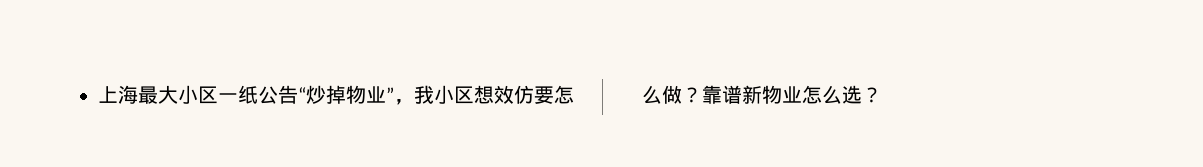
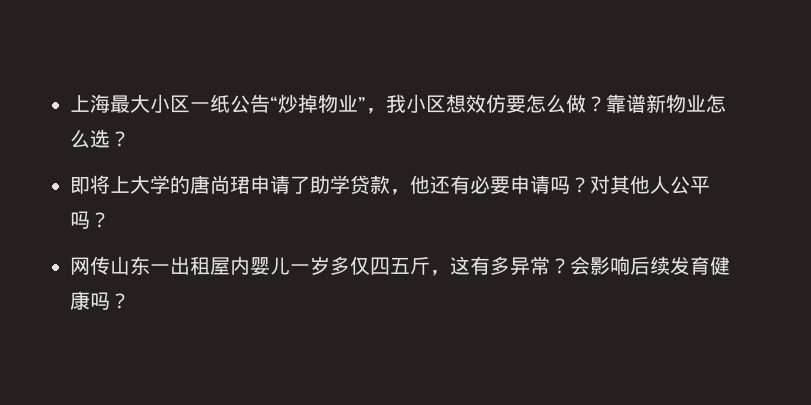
(882, 95) none -> [70,175,710,195] [70,211,110,229] [70,256,730,276] [70,291,130,310] // 即将上大学的唐尚珺申请了助学贷款，他还有必要申请吗？对其他人公平吗？ // 网传山东一出租屋内婴儿一岁多仅四五斤，这有多异常？会影响后续发育健康吗？

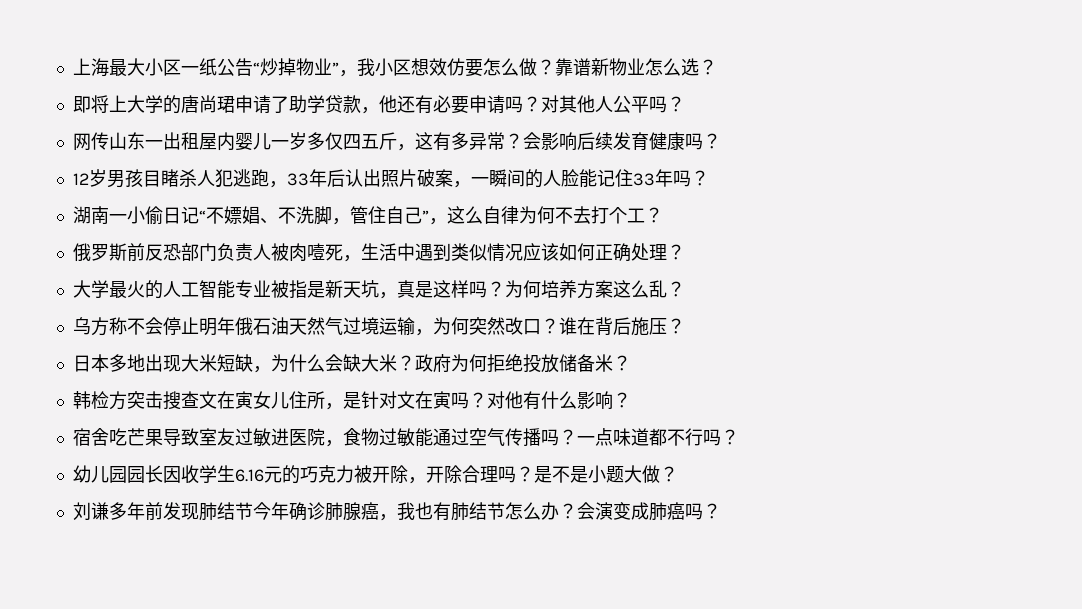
(130, 301) none -> [72,169,709,188] [72,206,663,225] [72,243,685,262] [72,280,685,299] [72,317,685,336] [72,354,631,373] [72,391,631,410] [72,428,739,447] [72,465,678,484] [72,502,721,521] // 12岁男孩目睹杀人犯逃跑，33年后认出照片破案，一瞬间的人脸能记住33年吗？ // 湖南一小偷日记“不嫖娼、不洗脚，管住自己”，这么自律为何不去打个工？ // 俄罗斯前反恐部门负责人被肉噎死，生活中遇到类似情况应该如何正确处理？ // 大学最火的人工智能专业被指是新天坑，真是这样吗？为何培养方案这么乱？ // 乌方称不会停止明年俄石油天然气过境运输，为何突然改口？谁在背后施压？ // 日本多地出现大米短缺，为什么会缺大米？政府为何拒绝投放储备米？ // 韩检方突击搜查文在寅女儿住所，是针对文在寅吗？对他有什么影响？ // 宿舍吃芒果导致室友过敏进医院，食物过敏能通过空气传播吗？一点味道都不行吗？ // 幼儿园园长因收学生6.16元的巧克力被开除，开除合理吗？是不是小题大做？ // 刘谦多年前发现肺结节今年确诊肺腺癌，我也有肺结节怎么办？会演变成肺癌吗？

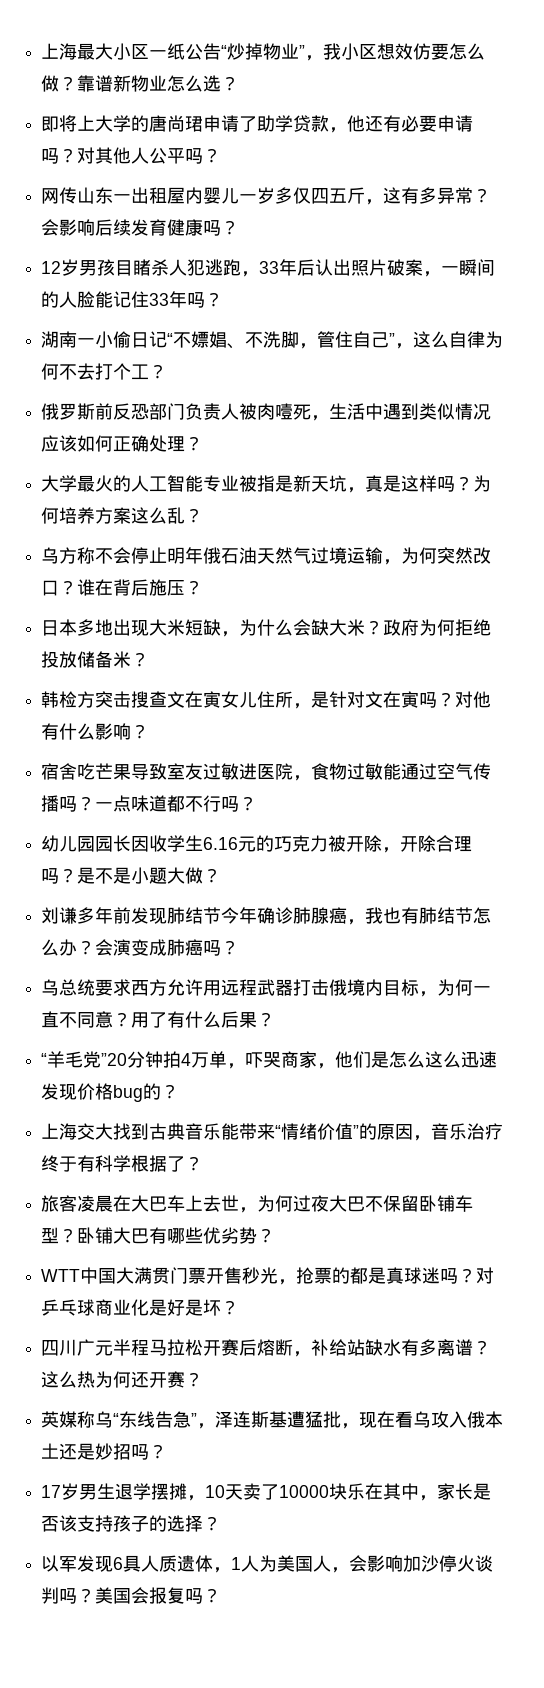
(721, 511) none -> [41,979,492,997] [41,1011,276,1028] [41,1051,498,1069] [41,1083,180,1102] [41,1123,504,1141] [41,1155,204,1172] [41,1195,474,1213] [41,1227,276,1244] [41,1267,495,1285] [41,1299,240,1316] [41,1339,492,1357] [41,1371,204,1388] [41,1411,504,1429] [41,1443,168,1460] [41,1483,492,1501] [41,1515,222,1532] [41,1555,494,1573] [41,1587,222,1604] // 乌总统要求西方允许用远程武器打击俄境内目标，为何一直不同意？用了有什么后果？ // “羊毛党”20分钟拍4万单，吓哭商家，他们是怎么这么迅速发现价格bug的？ // 上海交大找到古典音乐能带来“情绪价值”的原因，音乐治疗终于有科学根据了？ // 旅客凌晨在大巴车上去世，为何过夜大巴不保留卧铺车型？卧铺大巴有哪些优劣势？ // WTT中国大满贯门票开售秒光，抢票的都是真球迷吗？对乒乓球商业化是好是坏？ // 四川广元半程马拉松开赛后熔断，补给站缺水有多离谱？这么热为何还开赛？ // 英媒称乌“东线告急”，泽连斯基遭猛批，现在看乌攻入俄本土还是妙招吗？ // 17岁男生退学摆摊，10天卖了10000块乐在其中，家长是否该支持孩子的选择？ // 以军发现6具人质遗体，1人为美国人，会影响加沙停火谈判吗？美国会报复吗？

